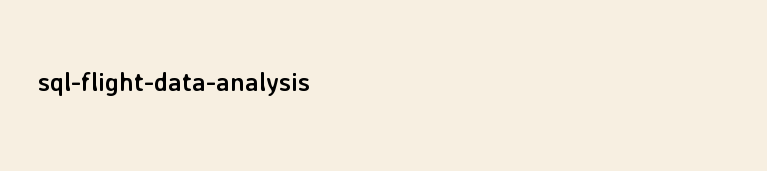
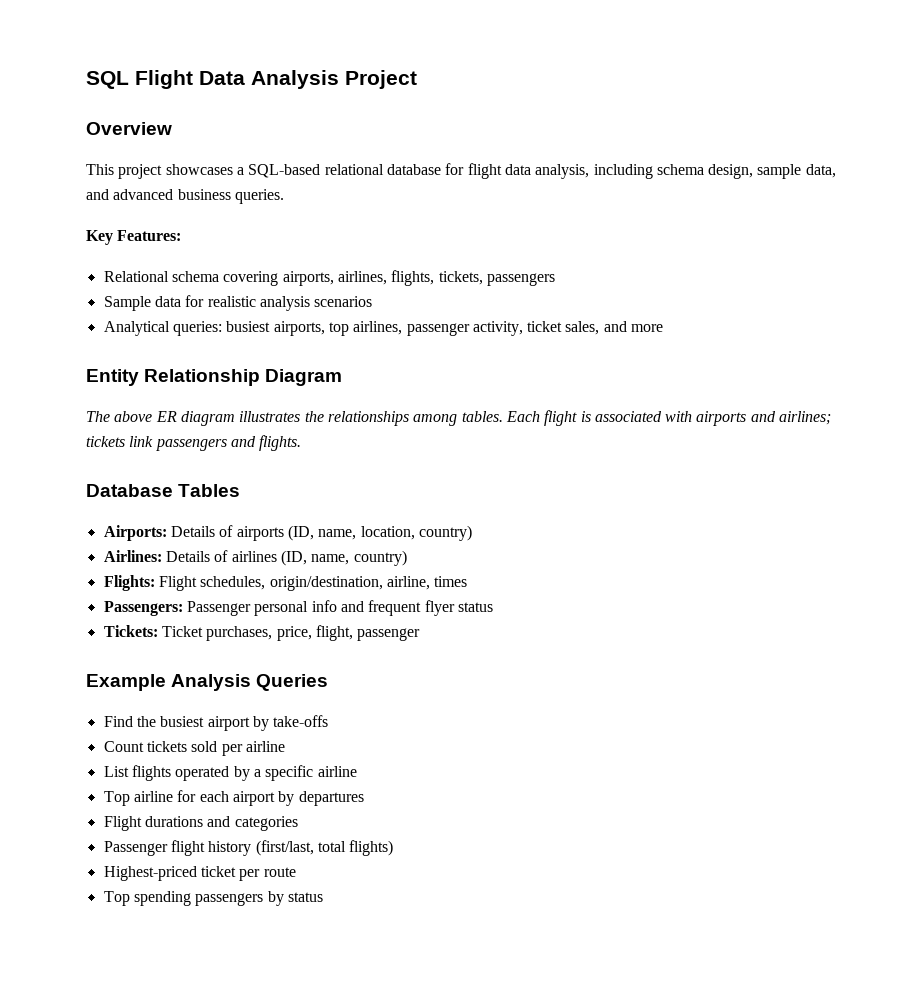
[38,72,310,96] sql-flight-data-analysis -> [86,70,417,89] [86,122,172,135] [86,163,836,179] [86,189,284,204] [86,230,182,245] [103,270,555,286] [103,295,373,311] [103,321,664,336] [86,369,343,386] [86,410,832,426] [86,435,302,451] [86,484,241,497] [103,525,472,541] [103,550,407,566] [103,575,468,591] [103,600,493,616] [103,625,421,641] [86,674,329,691] [103,715,329,731] [103,741,285,756] [103,765,357,781] [103,790,364,806] [103,816,298,831] [103,840,394,856] [103,866,296,881] [103,891,323,906] SQL Flight Data Analysis Project // Overview // This project showcases a SQL-based relational database for flight data analysis, including schema design, sample data, and advanced business queries. // Key Features: // Relational schema covering airports, airlines, flights, tickets, passengers // Sample data for realistic analysis scenarios // Analytical queries: busiest airports, top airlines, passenger activity, ticket sales, and more // Entity Relationship Diagram // The above ER diagram illustrates the relationships among tables. Each flight is associated with airports and airlines; tickets link passengers and flights. // Database Tables // Airports: Details of airports (ID, name, location, country) // Airlines: Details of airlines (ID, name, country) // Flights: Flight schedules, origin/destination, airline, times // Passengers: Passenger personal info and frequent flyer status // Tickets: Ticket purchases, price, flight, passenger // Example Analysis Queries // Find the busiest airport by take-offs // Count tickets sold per airline // List flights operated by a specific airline // Top airline for each airport by departures // Flight durations and categories // Passenger flight history (first/last, total flights) // Highest-priced ticket per route // Top spending passengers by status

